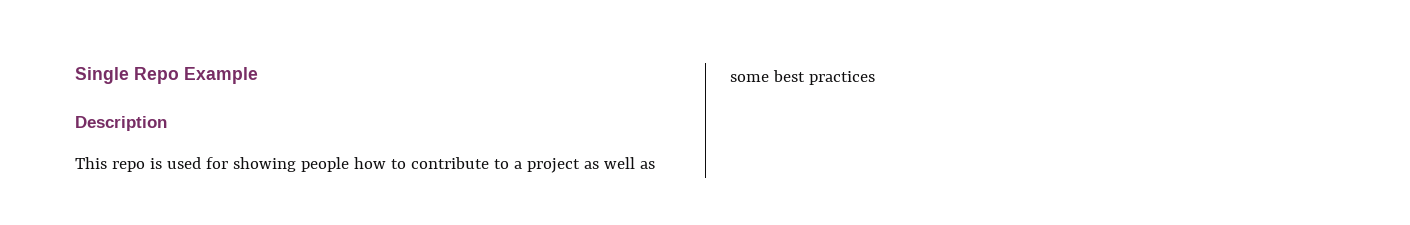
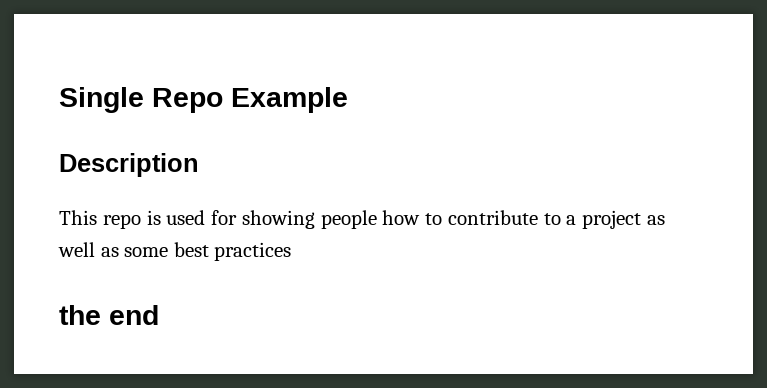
(875, 78) none -> [59,305,159,325] // the end

